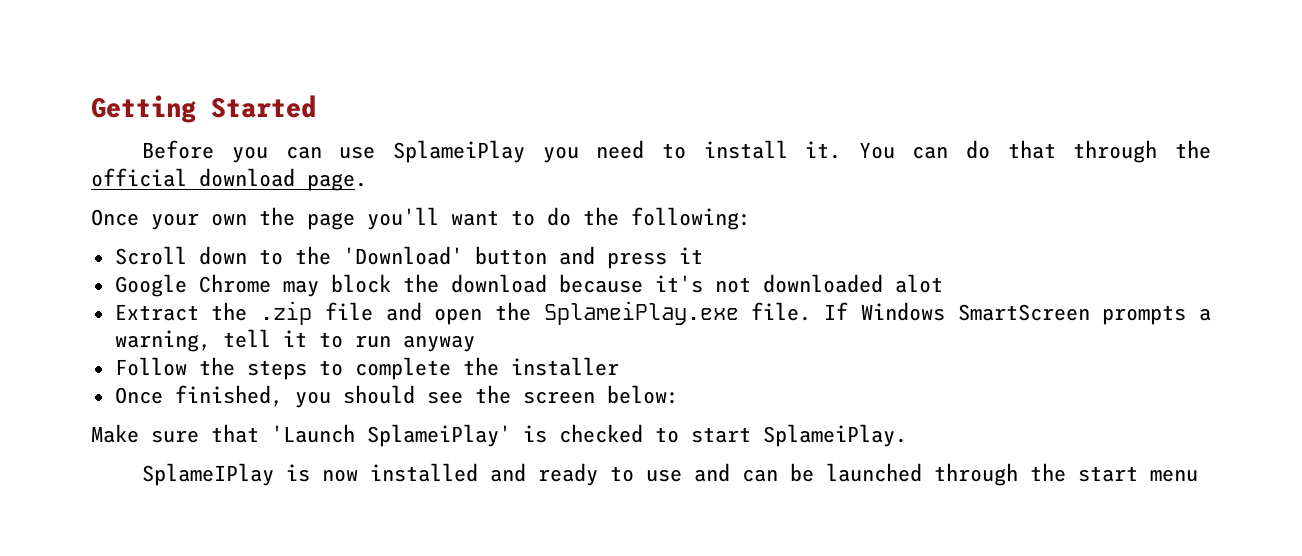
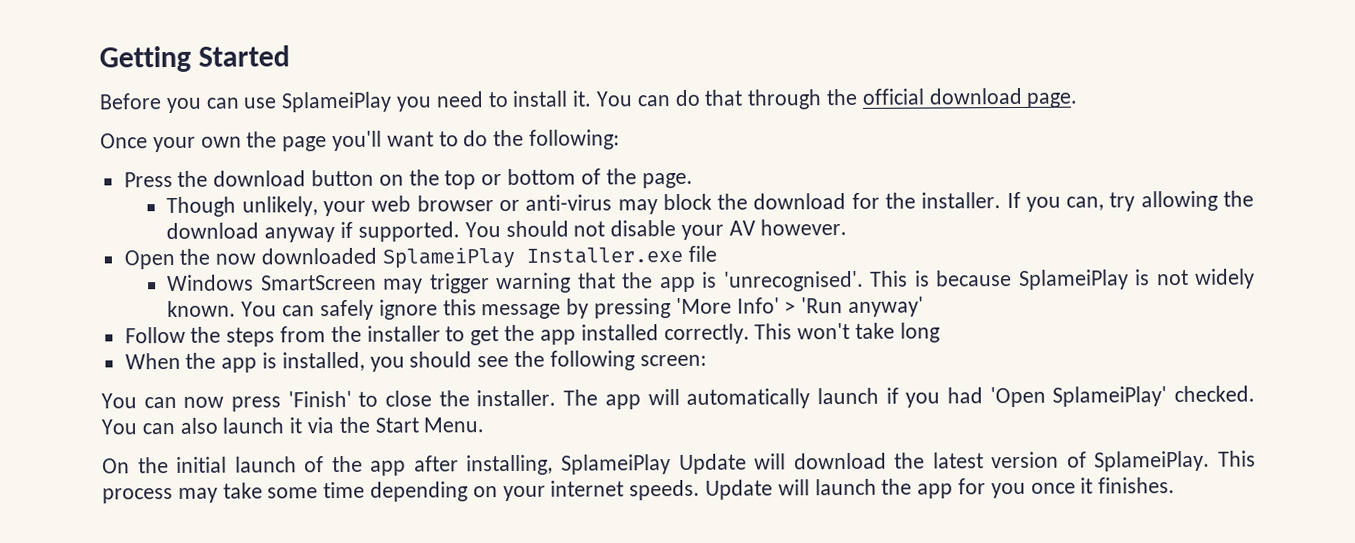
[114,246,703,269] [114,274,943,297] [114,301,1211,325] [114,329,475,352] Scroll down to the 'Download' button and press it // Google Chrome may block the download because it's not downloaded alot // Extract the .zip file and open the SplameiPlay.exe file. If Windows SmartScreen prompts a warning, tell it to run anyway -> [123,168,693,190] [166,190,1254,218] [166,218,847,243] [123,245,717,270] [167,268,1255,294] [167,296,924,321] Press the download button on the top or bottom of the page. // Though unlikely, your web browser or anti-virus may block the download for the installer. If you can, try allowing the download anyway if supported. You should not disable your AV however. // Open the now downloaded SplameiPlay Installer.exe file // Windows SmartScreen may trigger warning that the app is 'unrecognised'. This is because SplameiPlay is not widely known. You can safely ignore this message by pressing 'More Info' > 'Run anyway'
[318,357,451,380] to complete -> [280,326,327,343] from
[114,385,679,408] [91,424,907,447] [142,463,1199,486] // Once finished, you should see the screen below: // Make sure that 'Launch SplameiPlay' is checked to start SplameiPlay. // SplameIPlay is now installed and ready to use and can be launched through the start menu -> [445,322,940,346] [124,350,707,373] [101,385,1256,412] [101,416,485,435] [102,450,1256,476] [102,477,1176,504] to get the app installed correctly. This won't take long // When the app is installed, you should see the following screen: // You can now press 'Finish' to close the installer. The app will automatically launch if you had 'Open SplameiPlay' checked. You can also launch it via the Start Menu. // On the initial launch of the app after installing, SplameiPlay Update will download the latest version of SplameiPlay. This process may take some time depending on your internet speeds. Update will launch the app for you once it finishes.

